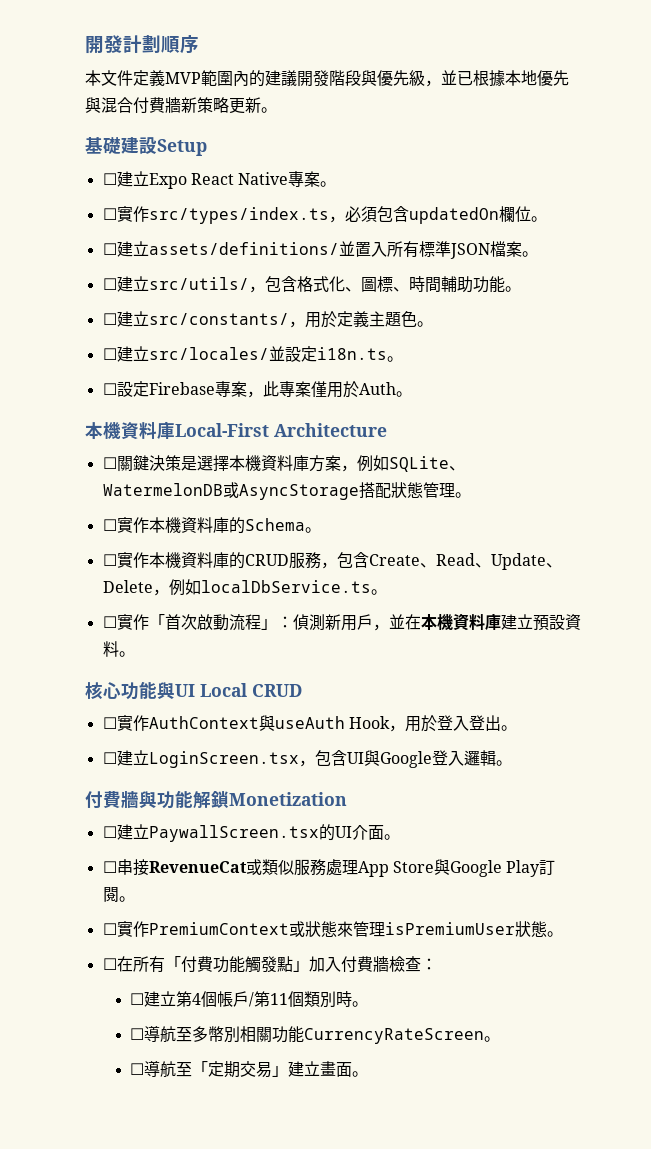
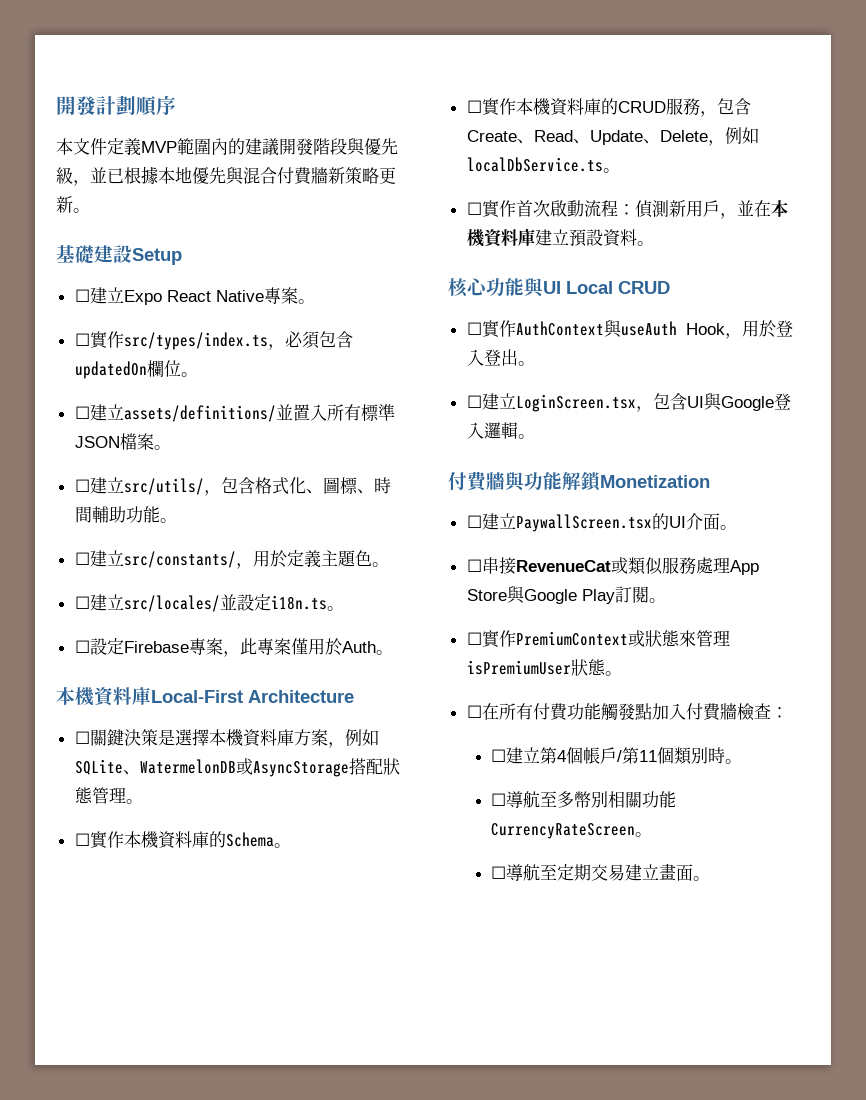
[148,614,165,628] 「 -> (516, 208) none
[260,618,277,630] 」 -> (618, 208) none
[164,956,181,970] 「 -> (533, 711) none
[292,960,309,972] 」 -> (652, 711) none
[191,1061,208,1075] 「 -> (557, 872) none
[271,1065,288,1077] 」 -> (625, 872) none

